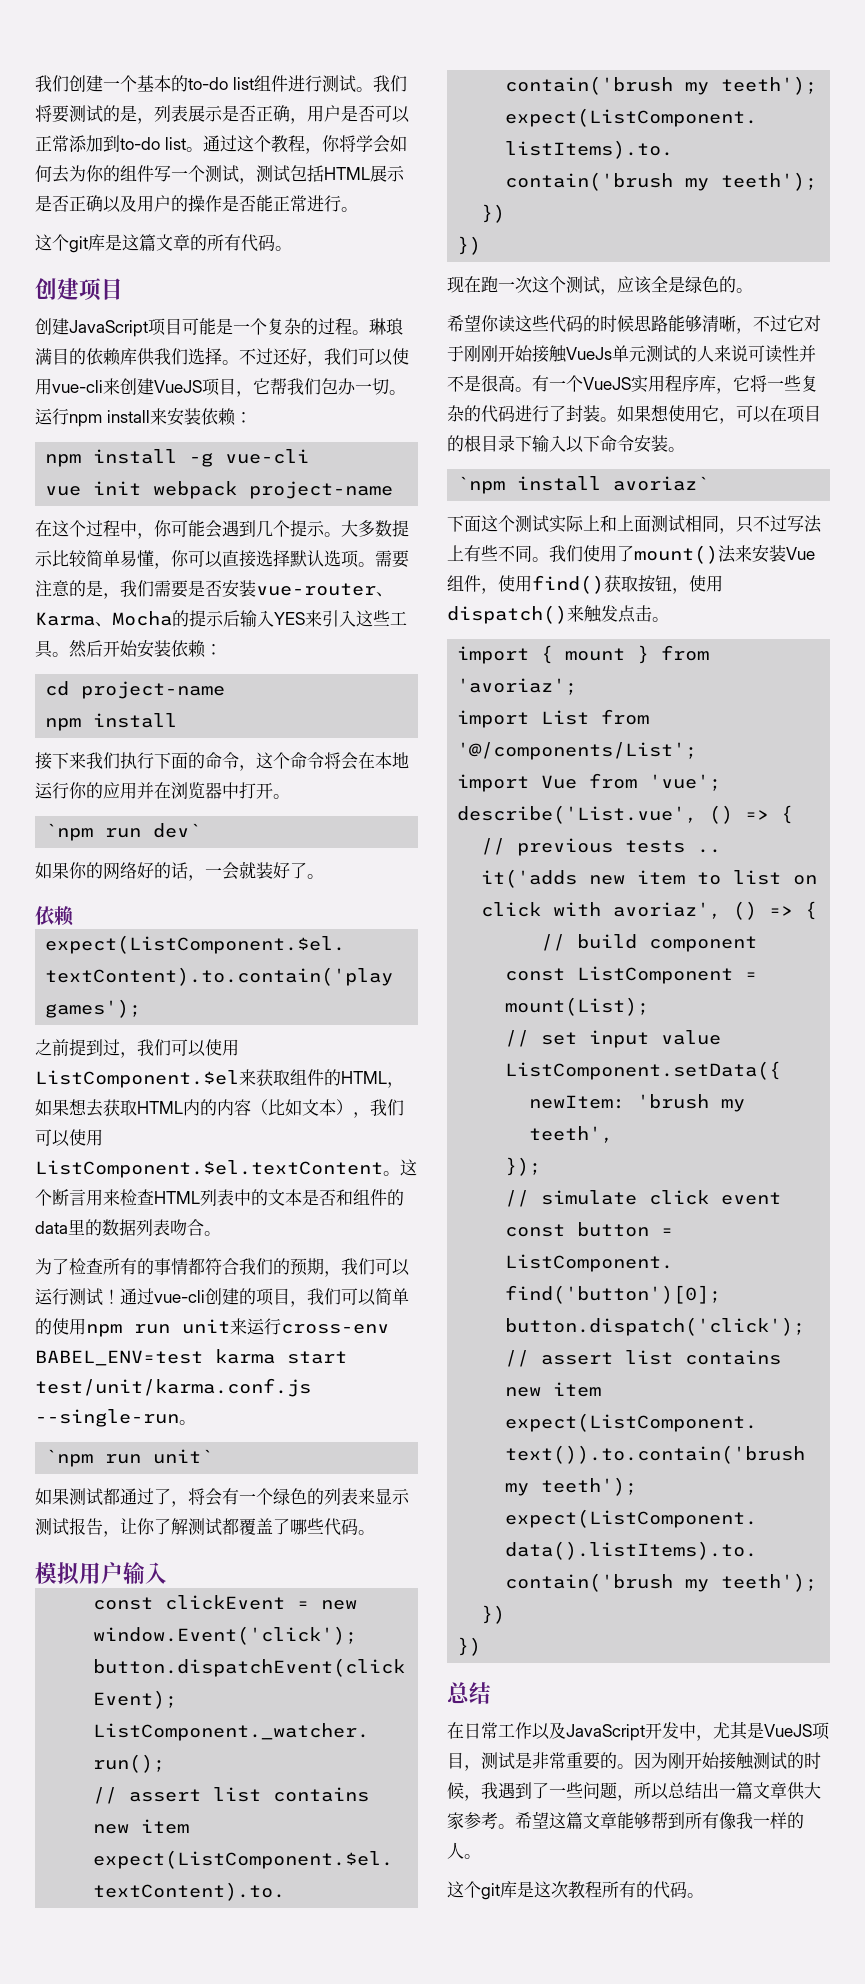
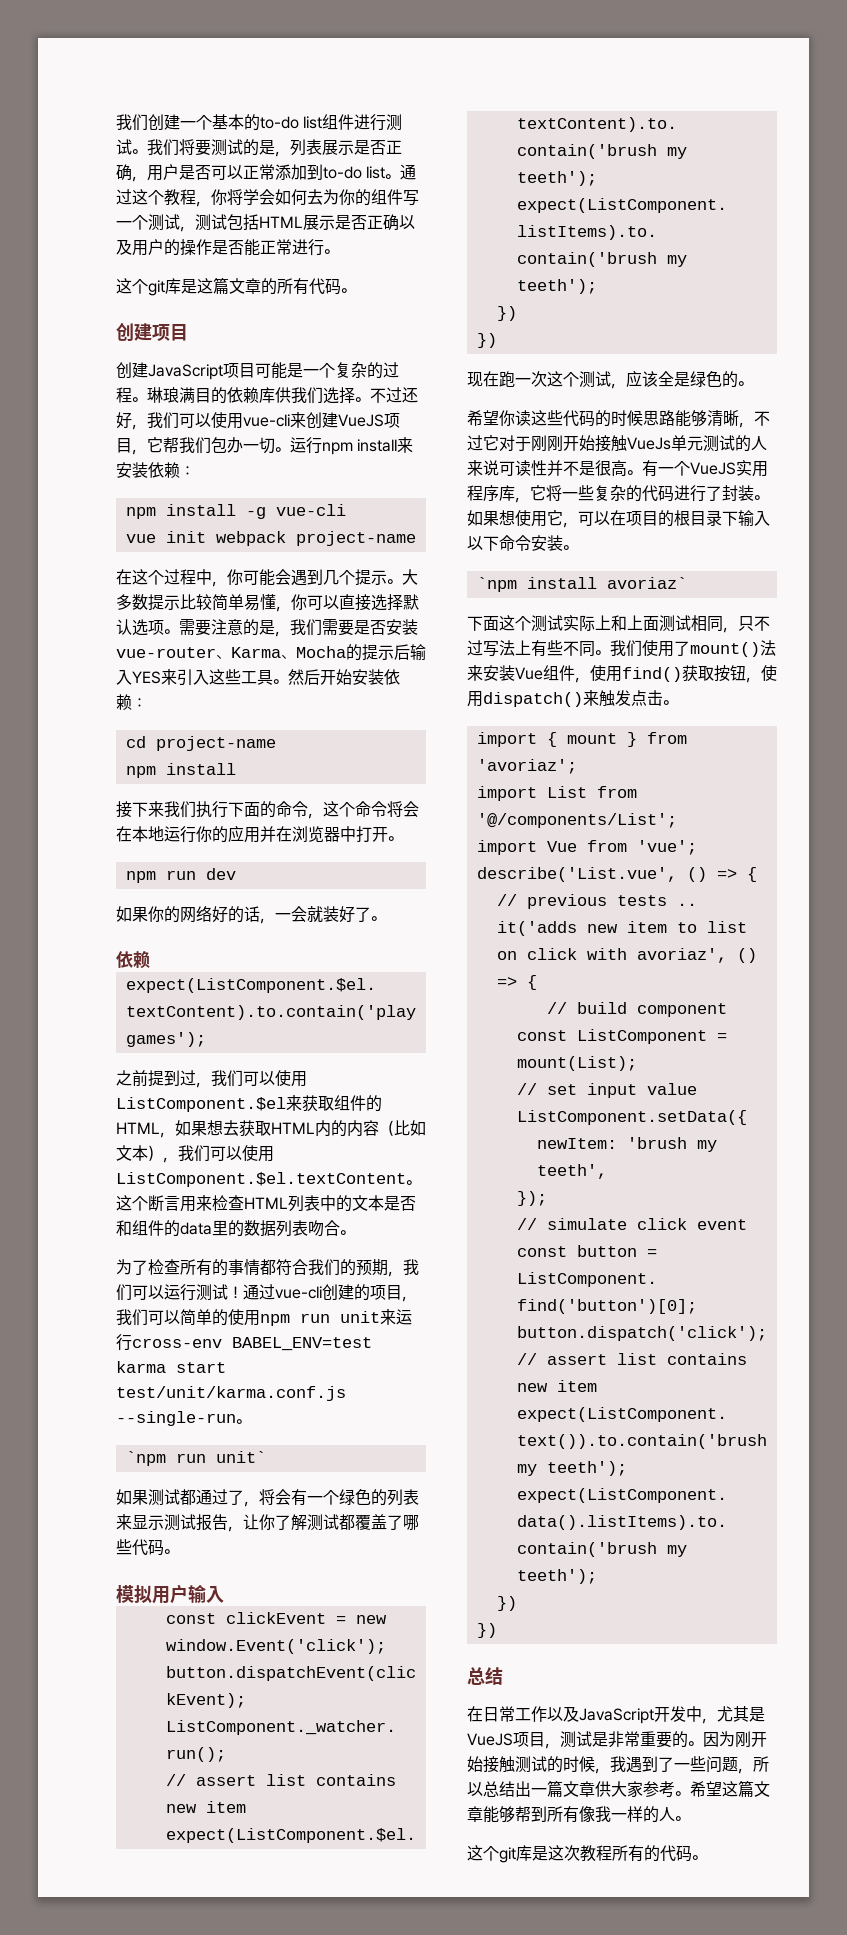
[45,823,202,841] `npm run dev` -> [125,868,236,883] npm run dev

